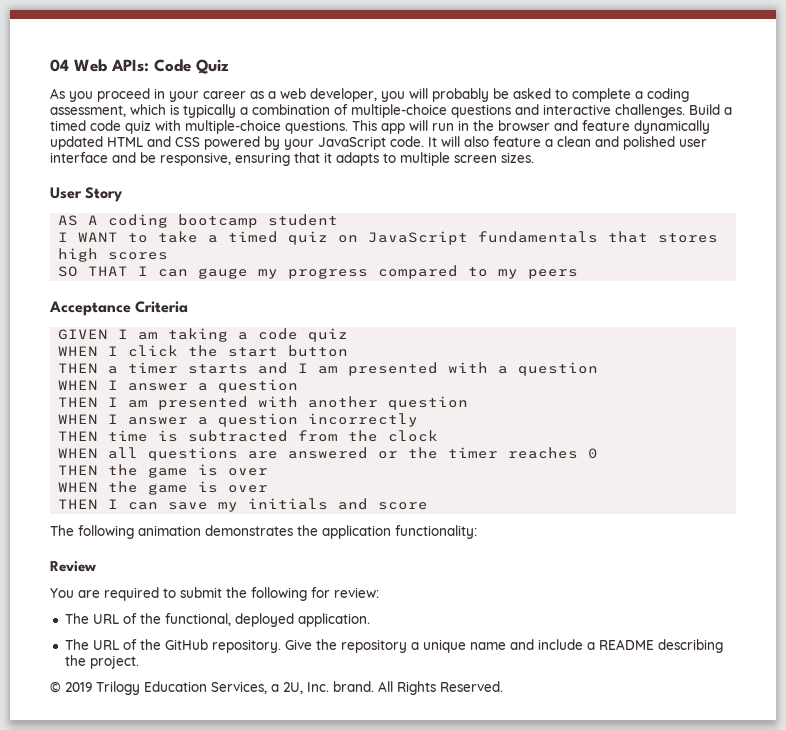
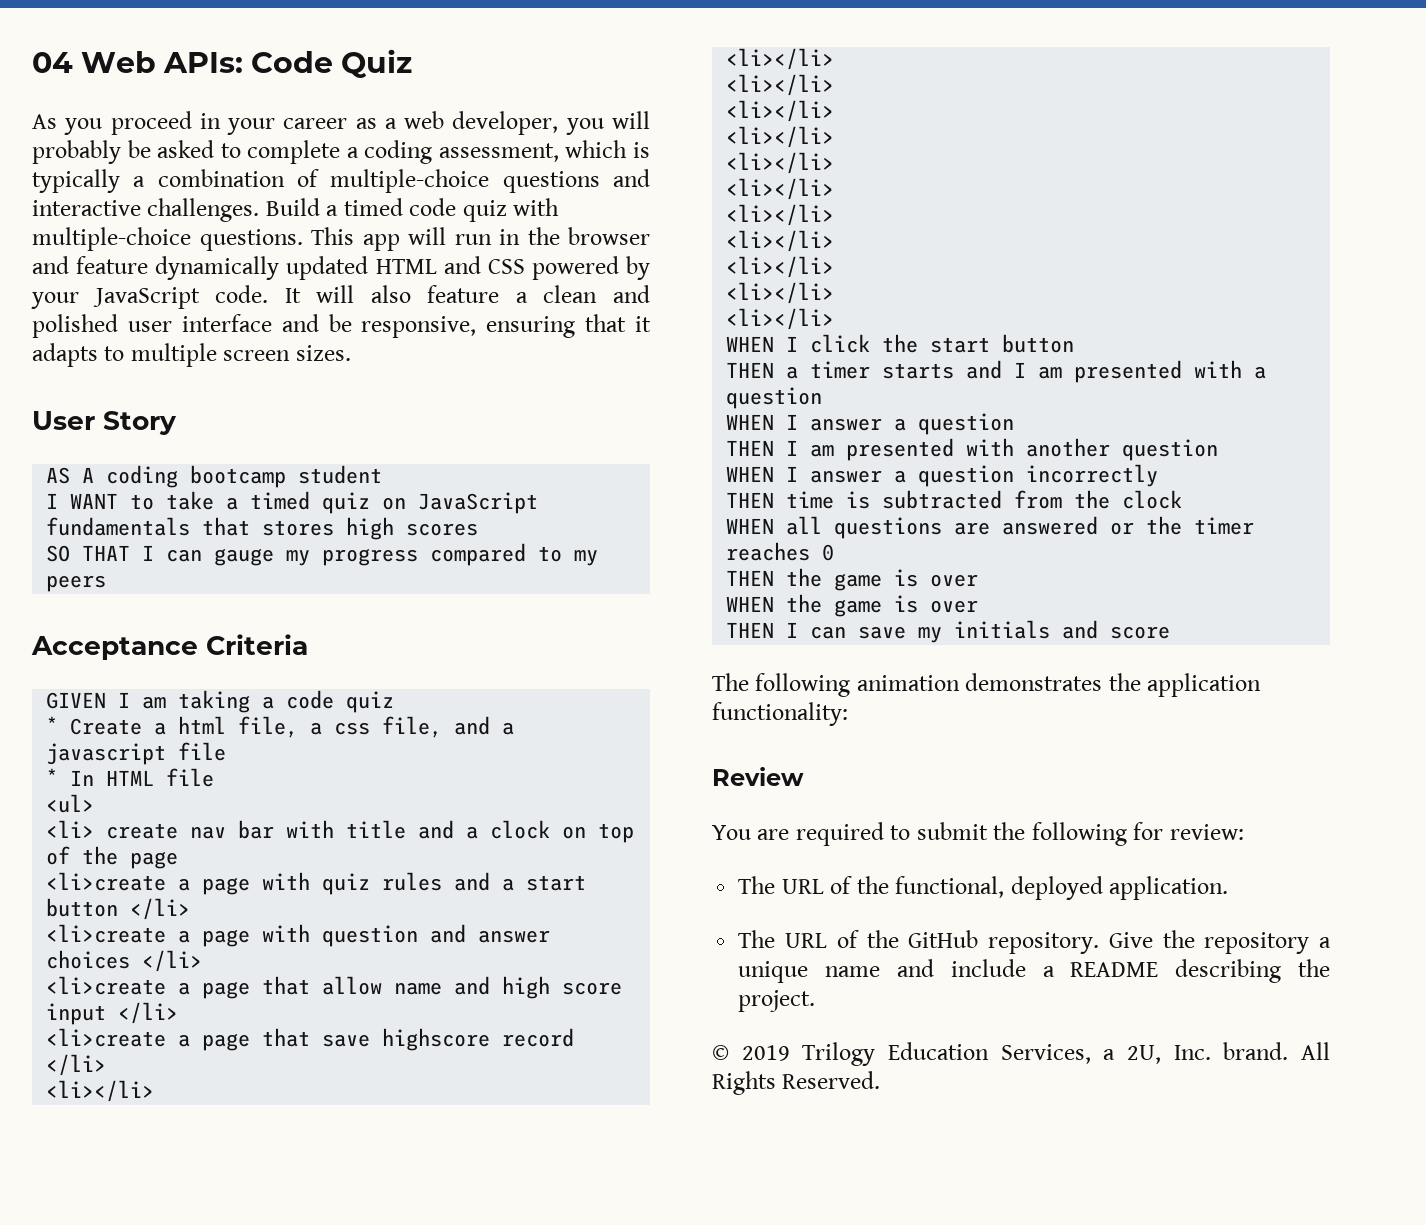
(349, 335) none -> [46,716,515,738] [46,742,227,765] [46,768,215,787] [46,794,95,813] [46,820,635,843] [46,846,179,869] [46,872,587,895] [46,898,191,920] [46,924,551,947] [46,950,203,972] [46,976,623,999] [46,1002,179,1025] [46,1028,575,1051] [46,1054,107,1076] [46,1080,155,1102] [726,48,835,70] [726,74,835,96] [726,100,835,122] [726,126,835,148] [726,152,835,174] [726,178,835,200] [726,204,835,226] [726,230,835,252] [726,256,835,278] [726,282,835,304] [726,308,835,330] // * Create a html file, a css file, and a javascript file // * In HTML file // <ul> // <li> create nav bar with title and a clock on top of the page // <li>create a page with quiz rules and a start button </li> // <li>create a page with question and answer choices </li> // <li>create a page that allow name and high score input </li> // <li>create a page that save highscore record </li> // <li></li> // <li></li> // <li></li> // <li></li> // <li></li> // <li></li> // <li></li> // <li></li> // <li></li> // <li></li> // <li></li> // <li></li>

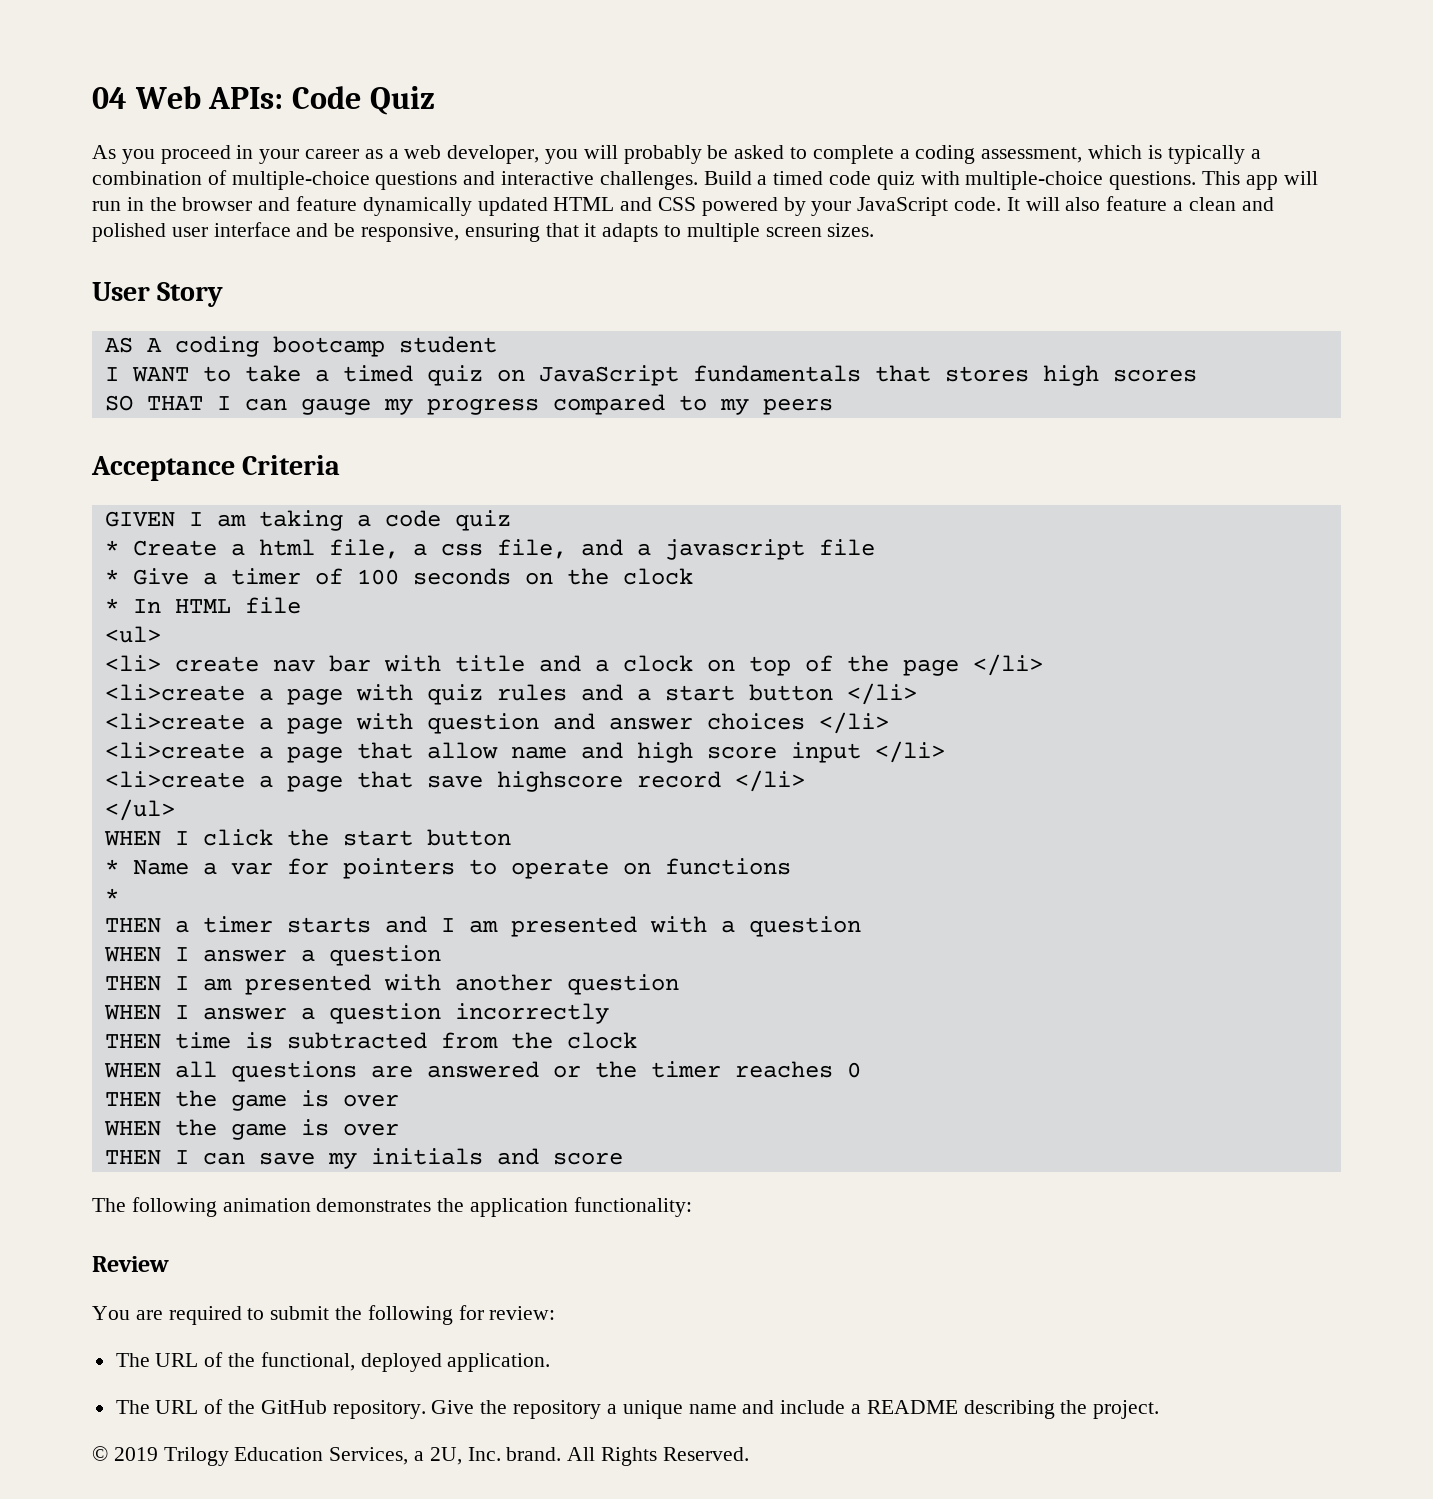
(227, 751) none -> [104,568,693,585] // * Give a timer of 100 seconds on the clock
(179, 860) none -> [972,654,1043,676] </li>
[46,1080,155,1102] [726,48,835,70] [726,74,835,96] [726,100,835,122] [726,126,835,148] [726,152,835,174] [726,178,835,200] [726,204,835,226] [726,230,835,252] [726,256,835,278] [726,282,835,304] [726,308,835,330] <li></li> // <li></li> // <li></li> // <li></li> // <li></li> // <li></li> // <li></li> // <li></li> // <li></li> // <li></li> // <li></li> // <li></li> -> [104,799,175,821] </ul>
(1075, 343) none -> [104,858,791,879] [104,888,119,903] // * Name a var for pointers to operate on functions // *

